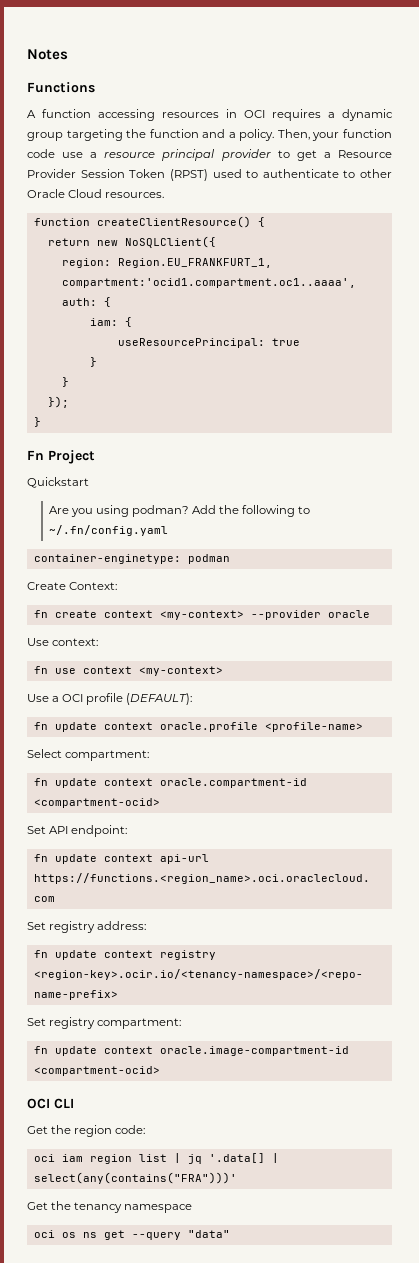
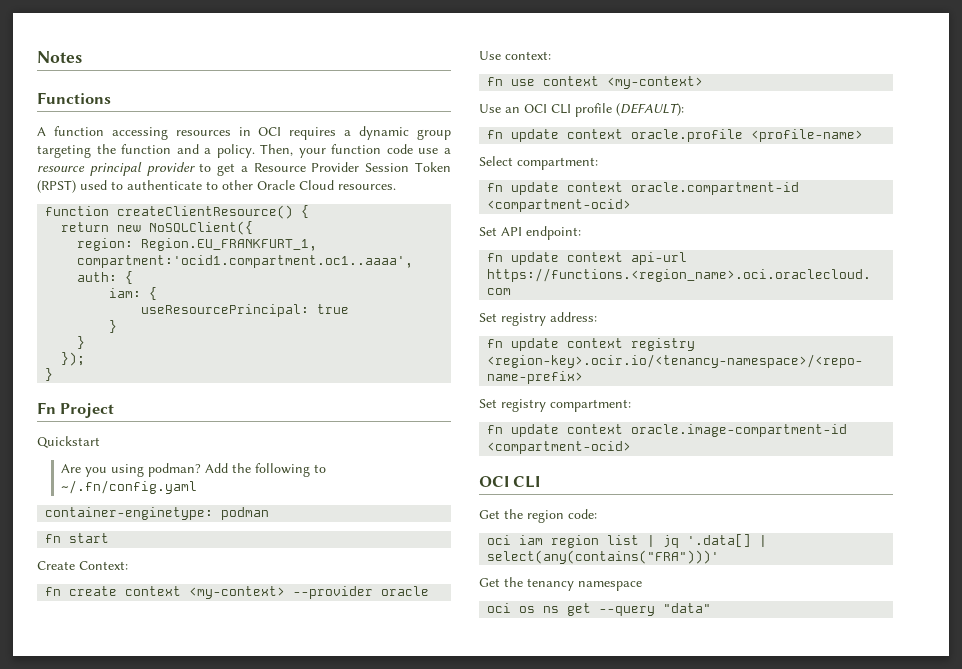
(230, 559) none -> [45,533,110,543] // fn start
[52,694,84,702] a OCI -> [505,104,571,114] an OCI CLI

